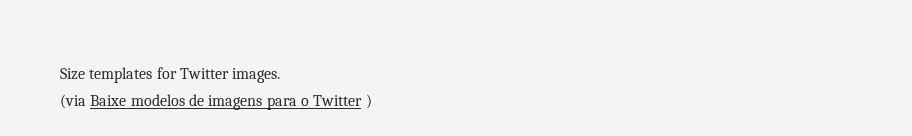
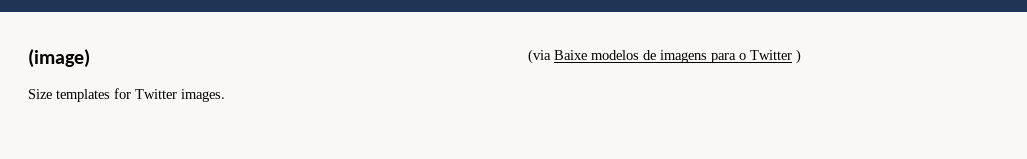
(60, 74) none -> [28,49,90,68] (image) //

